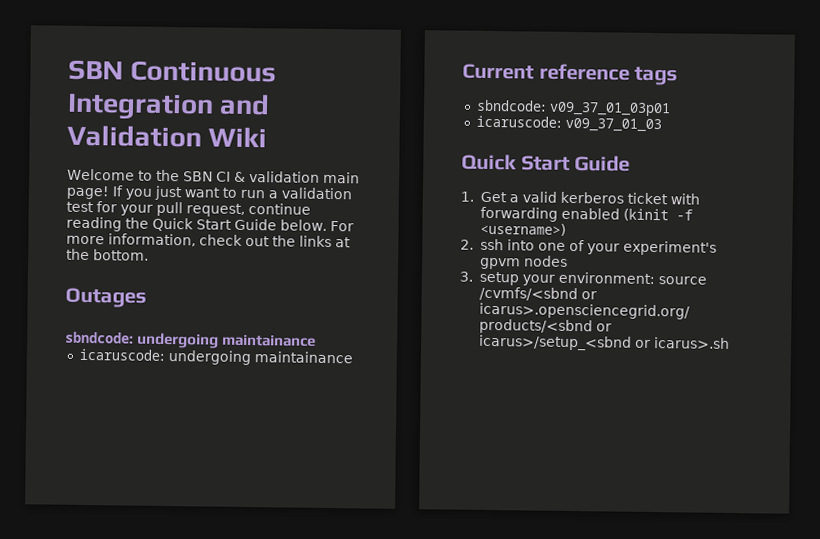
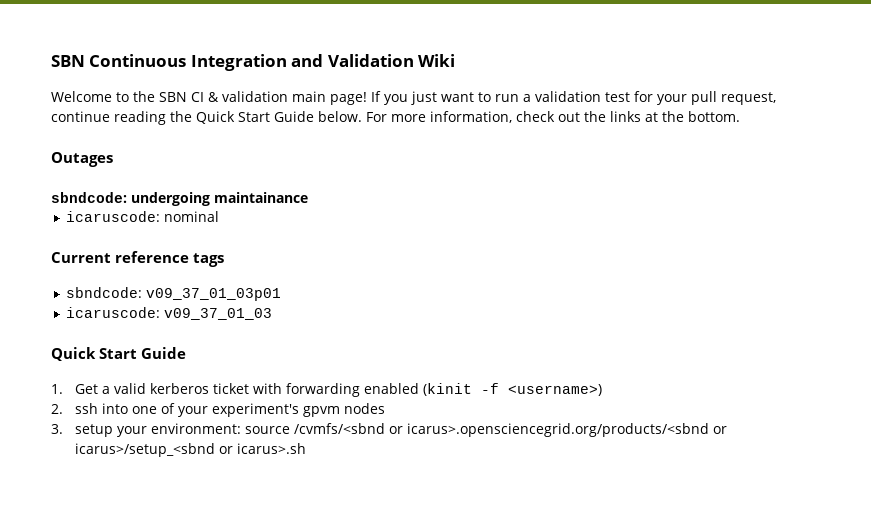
[167,350,353,366] undergoing maintainance -> [163,211,219,222] nominal

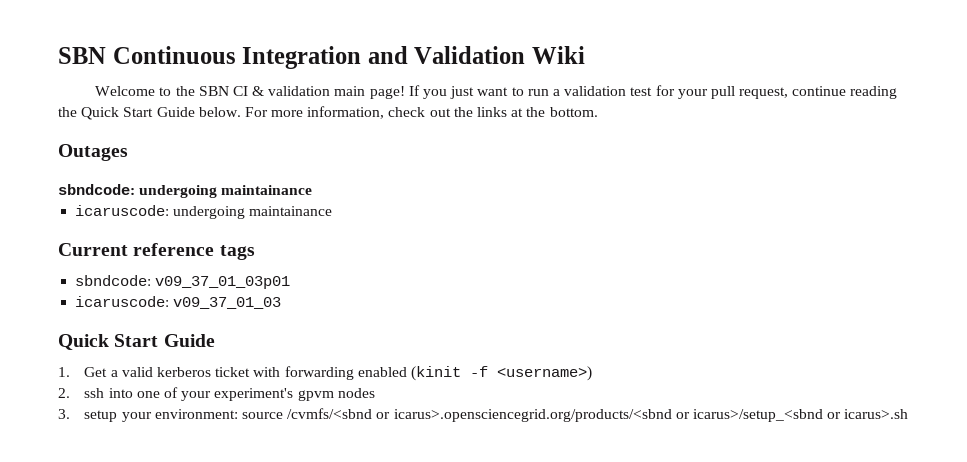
[163,211,219,222] nominal -> [173,206,333,219] undergoing maintainance

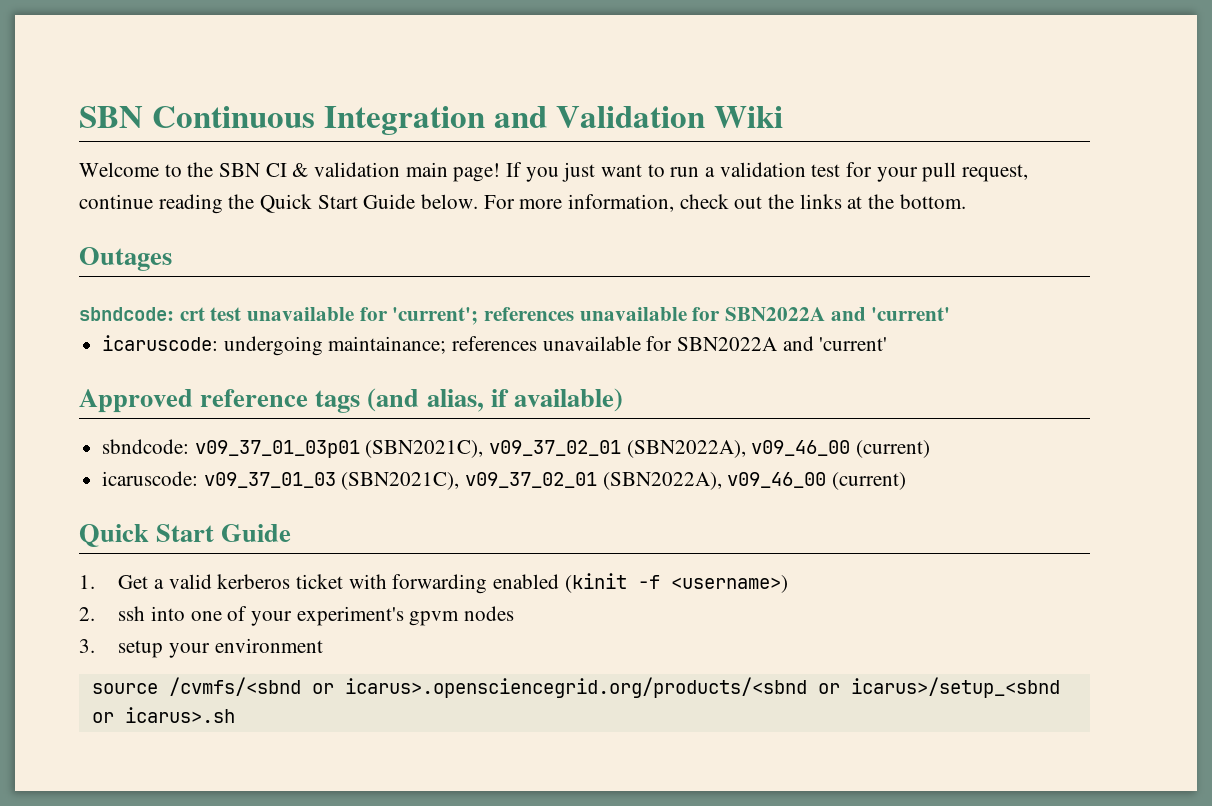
[139,185,313,198] [75,205,333,219] [58,243,255,260] [75,275,291,289] [75,296,282,309] undergoing maintainance // icaruscode: undergoing maintainance // Current reference tags // sbndcode: v09_37_01_03p01 // icaruscode: v09_37_01_03 -> [179,307,951,325] [102,335,888,356] [79,388,623,413] [102,439,931,458] [102,471,907,490] crt test unavailable for 'current'; references unavailable for SBN2022A and 'current' // icaruscode: undergoing maintainance; references unavailable for SBN2022A and 'current' // Approved reference tags (and alias, if available) // sbndcode: v09_37_01_03p01 (SBN2021C), v09_37_02_01 (SBN2022A), v09_46_00 (current) // icaruscode: v09_37_01_03 (SBN2021C), v09_37_02_01 (SBN2022A), v09_46_00 (current)
[154,409,238,419] environment: -> [214,638,323,653] environment //

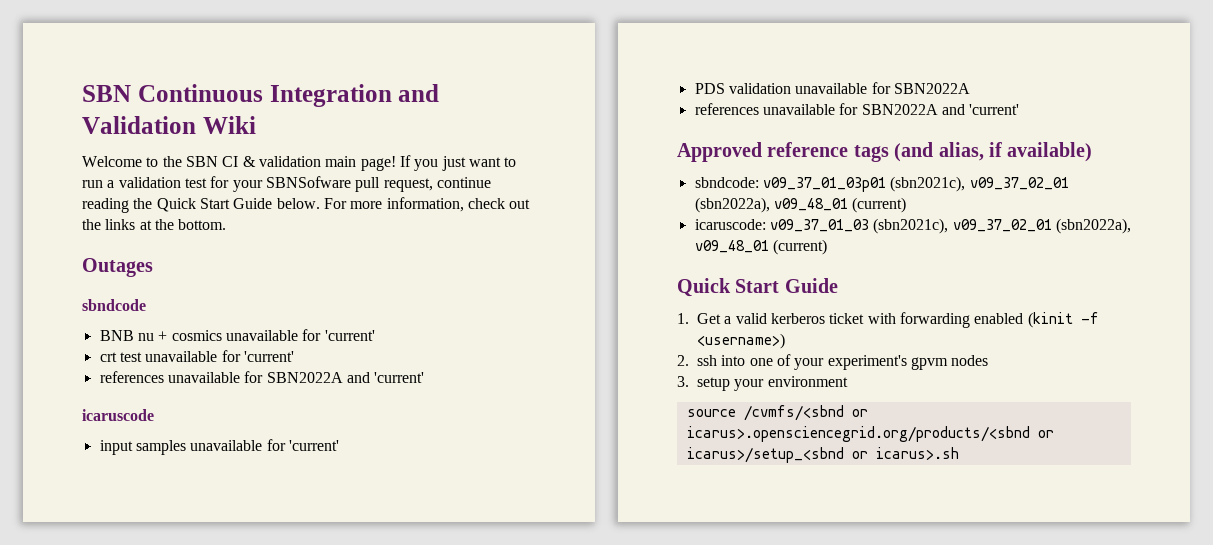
(918, 174) none -> [265,176,351,188] SBNSofware
[79,307,174,321] sbndcode: -> [82,299,146,311] [99,329,375,341] sbndcode // BNB nu + cosmics unavailable for 'current' //
[392,307,951,325] [102,335,447,356] 'current'; references unavailable for SBN2022A and 'current' // icaruscode: undergoing maintainance; -> [243,351,294,362] [99,371,425,383] [82,409,154,421] [99,439,339,455] [694,82,970,94] 'current' // references unavailable for SBN2022A and 'current' // icaruscode // input samples unavailable for 'current' // PDS validation unavailable for SBN2022A //
[365,440,851,458] (SBN2021C), v09_37_02_01 (SBN2022A), v09_46_00 -> [890,176,1069,192] [694,197,848,213] (sbn2021c), v09_37_02_01 (sbn2022a), v09_48_01
[341,472,827,490] (SBN2021C), v09_37_02_01 (SBN2022A), v09_46_00 -> [873,218,1131,234] [694,240,769,253] (sbn2021c), v09_37_02_01 (sbn2022a), v09_48_01

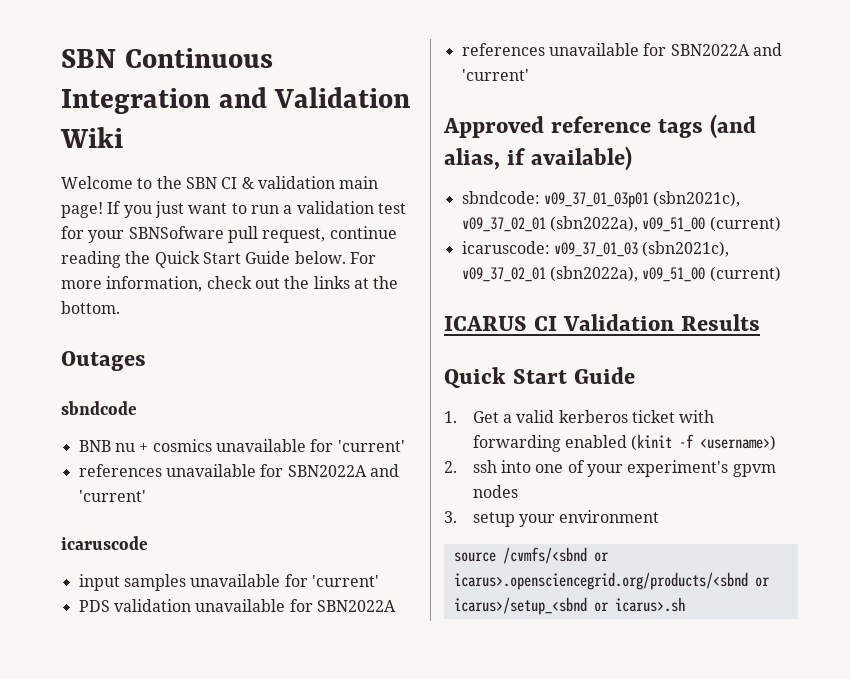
[99,350,294,362] // crt test unavailable for 'current' -> (405, 446) none
[773,198,848,211] v09_48_01 -> [642,217,706,232] v09_51_00
[694,239,827,255] v09_48_01 (current) -> [642,266,781,282] [444,314,760,331] v09_51_00 (current) // ICARUS CI Validation Results

